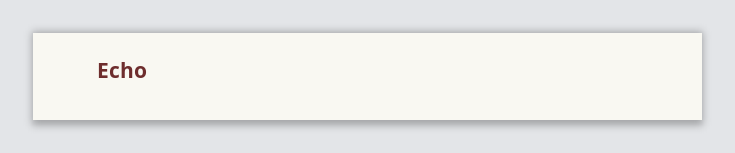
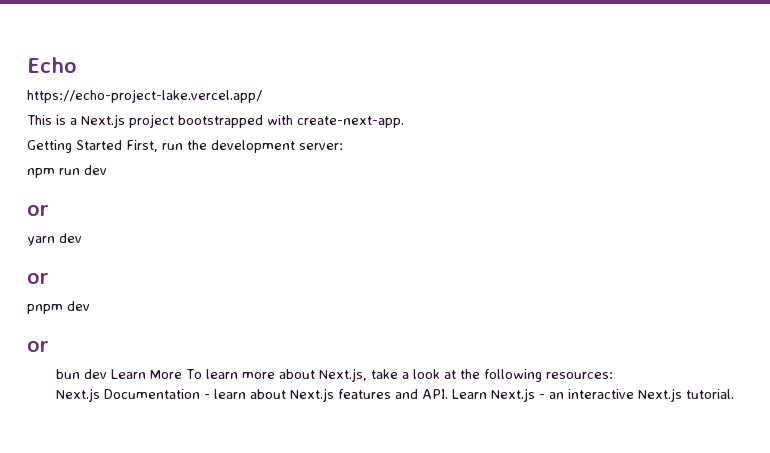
(147, 70) none -> [27,89,262,103] [27,114,404,128] [27,140,343,153] [27,165,107,178] [27,205,49,216] [27,233,82,246] [27,273,49,284] [27,301,90,314] [27,341,49,352] [56,368,614,382] [56,388,735,402] // https://echo-project-lake.vercel.app/ // This is a Next.js project bootstrapped with create-next-app. // Getting Started First, run the development server: // npm run dev // or // yarn dev // or // pnpm dev // or // bun dev Learn More To learn more about Next.js, take a look at the following resources: // Next.js Documentation - learn about Next.js features and API. Learn Next.js - an interactive Next.js tutorial.

